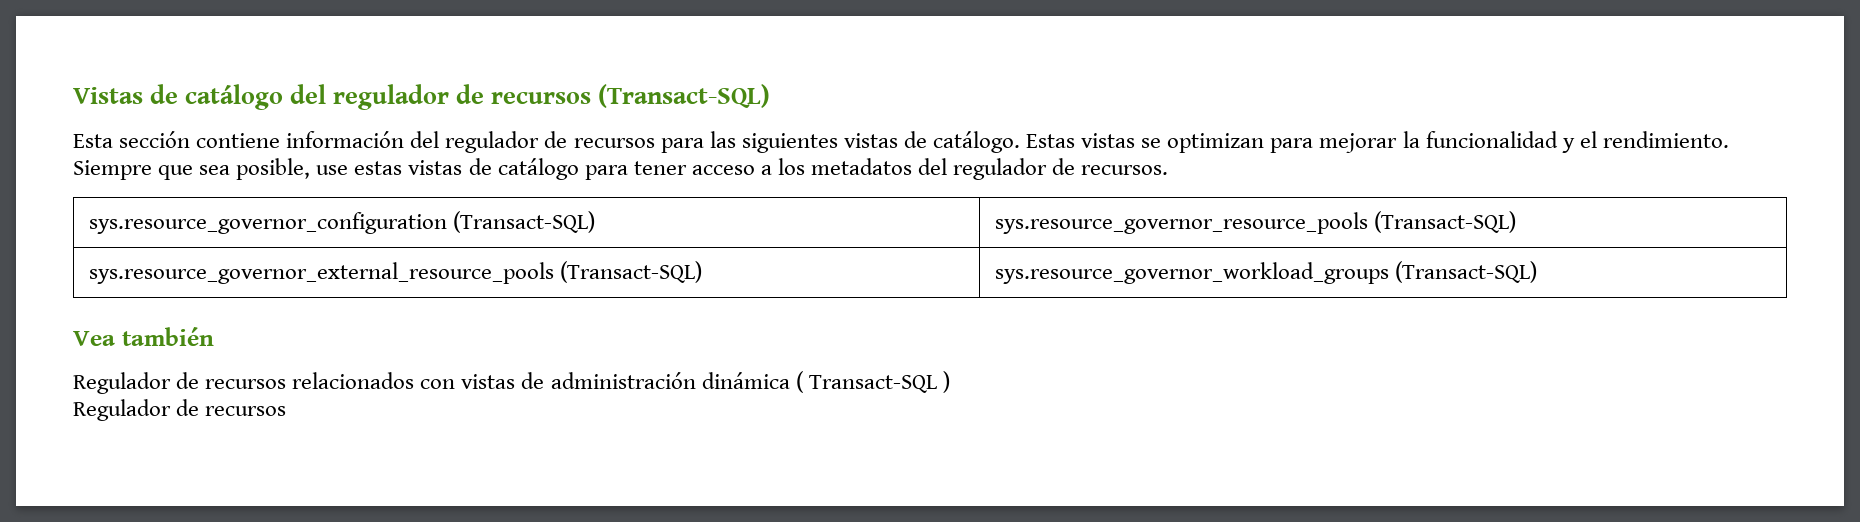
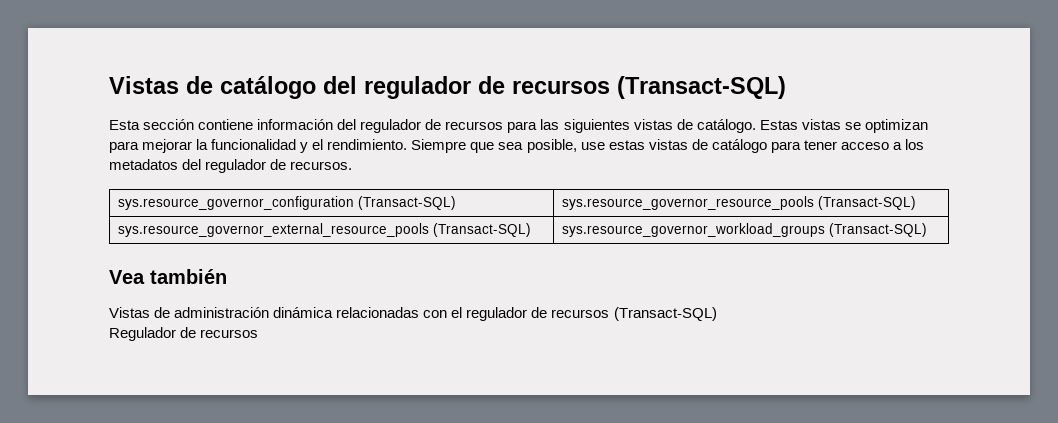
[73,371,950,394] Regulador de recursos relacionados con vistas de administración dinámica ( Transact-SQL ) -> [109,307,717,321] Vistas de administración dinámica relacionadas con el regulador de recursos (Transact-SQL)

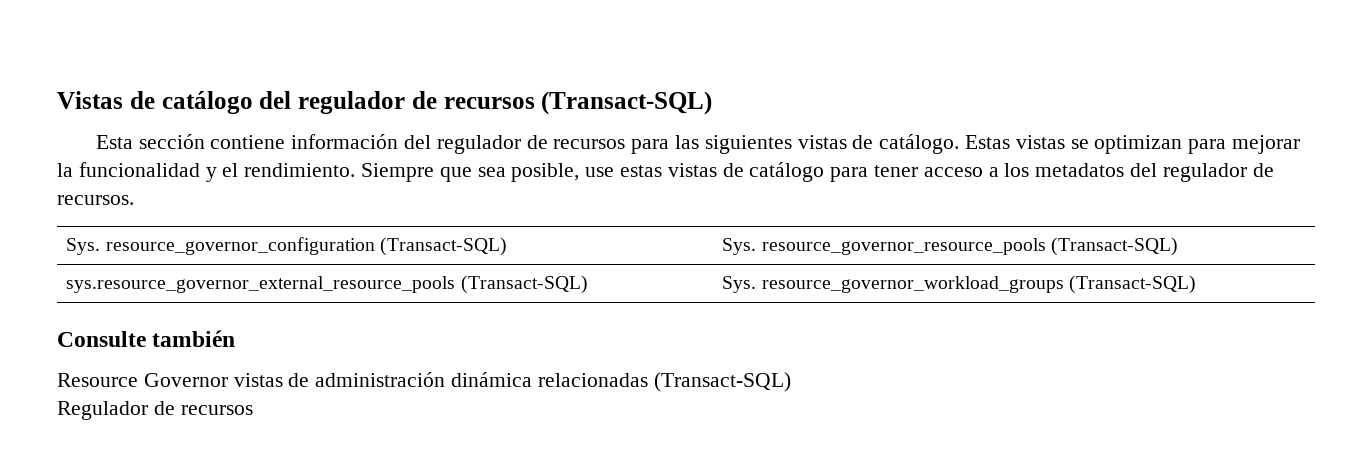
[118,196,457,210] [562,196,815,210] sys.resource_governor_configuration (Transact-SQL) | sys.resource_governor_resource_pools -> [66,237,507,256] [722,238,1046,255] Sys. resource_governor_configuration (Transact-SQL) | Sys. resource_governor_resource_pools
[562,223,928,237] [109,270,145,284] sys.resource_governor_workload_groups (Transact-SQL) // Vea -> [722,275,1196,294] [57,331,146,347] Sys. resource_governor_workload_groups (Transact-SQL) // Consulte
[109,307,150,318] Vistas -> [57,373,283,387] Resource Governor vistas
[423,307,610,321] con el regulador de recursos -> (648, 380) none

